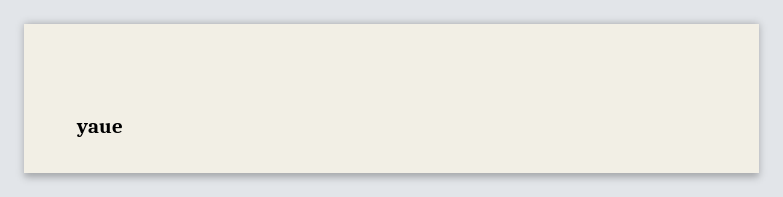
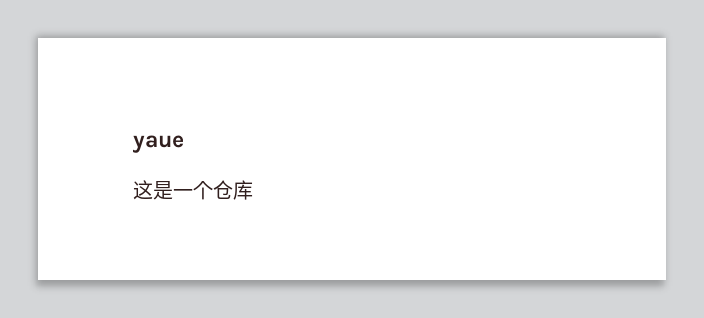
(123, 129) none -> [133,180,253,200] // 这是一个仓库

